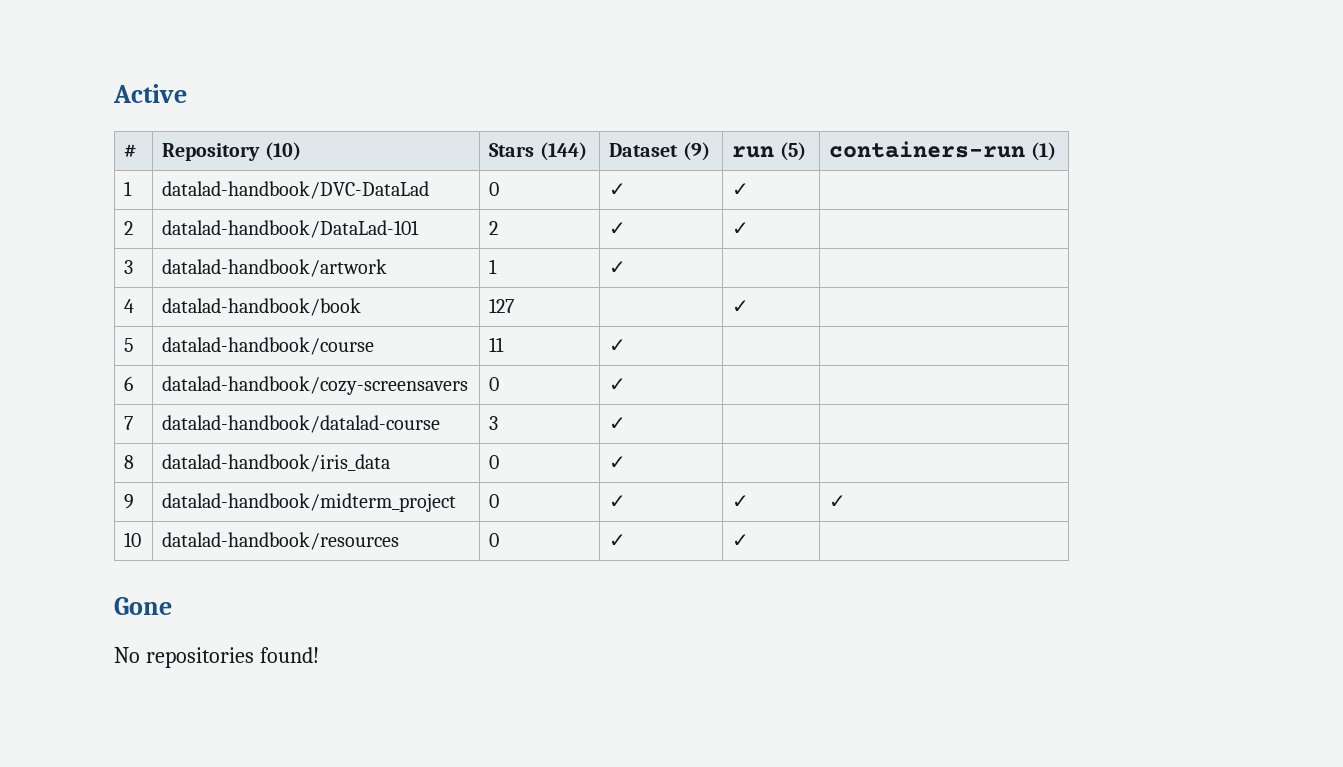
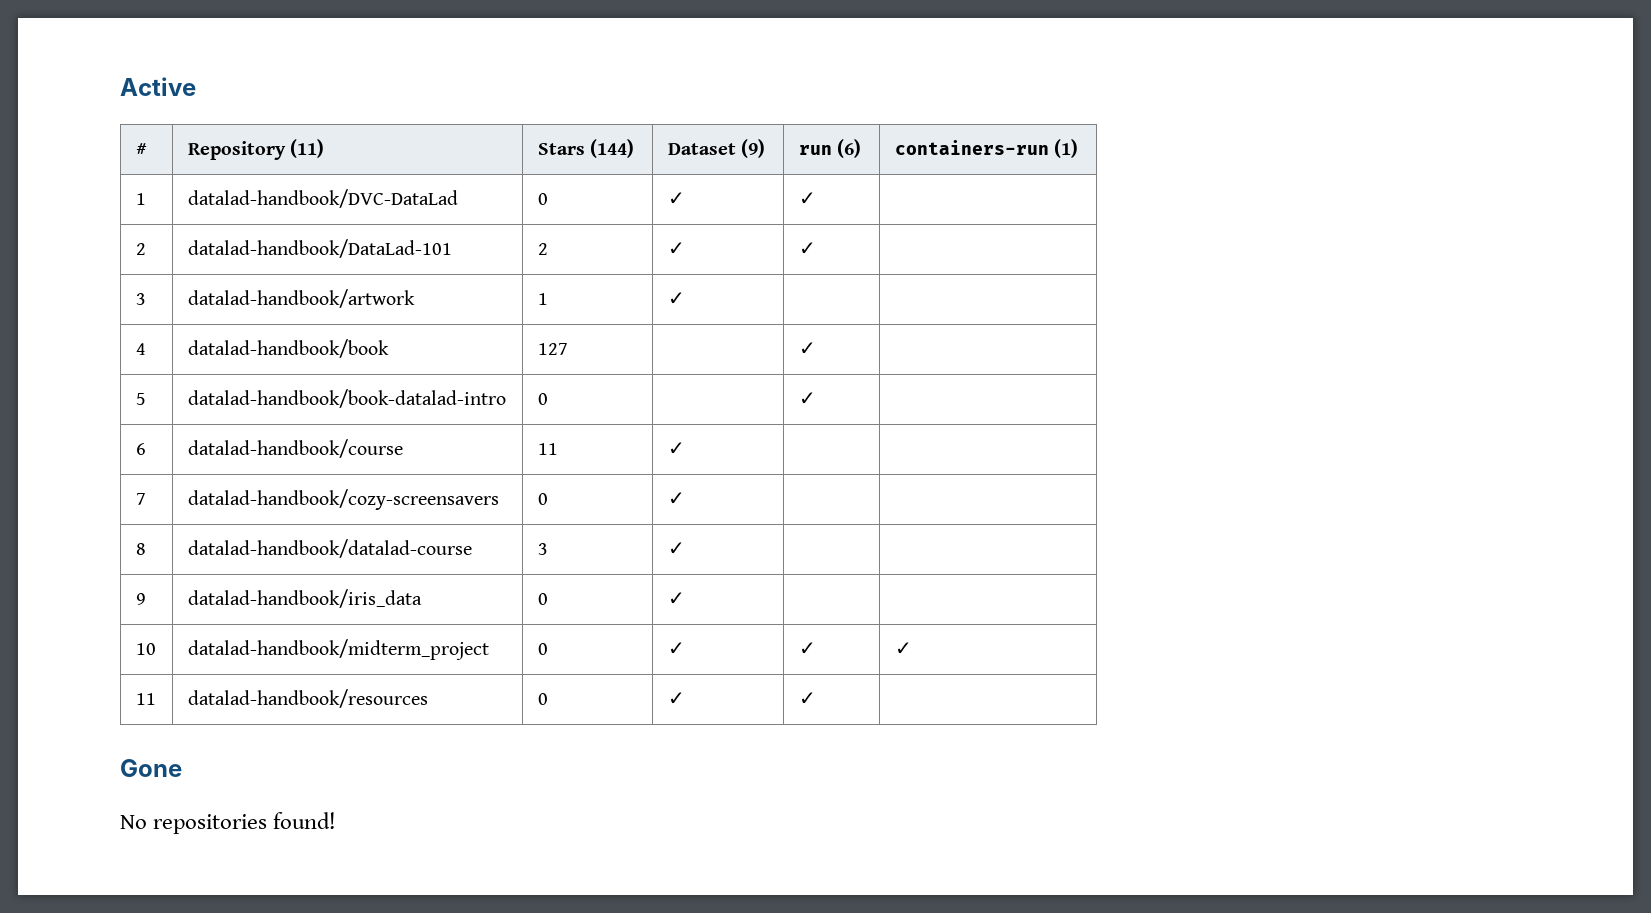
[264,142,301,161] (10) -> [289,139,324,158] (11)
[779,142,806,161] (5) -> [836,139,861,158] (6)
(135, 345) none -> [187,389,506,408] [537,393,548,405] [798,392,816,405] [135,443,146,455] | datalad-handbook/book-datalad-intro | 0 | | ✓ | // 6
[124,376,134,391] 6 -> [135,493,146,505] 7
[124,416,134,430] 7 -> [135,543,146,555] 8
[124,455,135,469] 8 -> [135,593,146,605] 9
[124,494,135,509] 9 -> [135,643,156,655] 10
[124,532,142,547] 10 -> [135,693,156,705] 11

